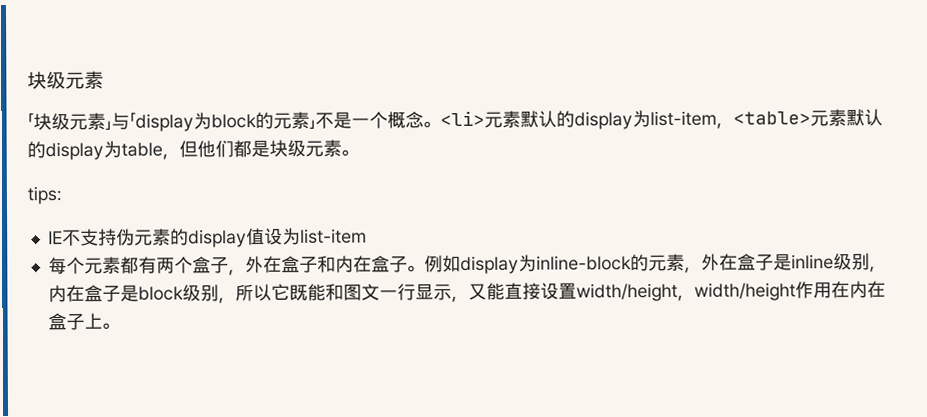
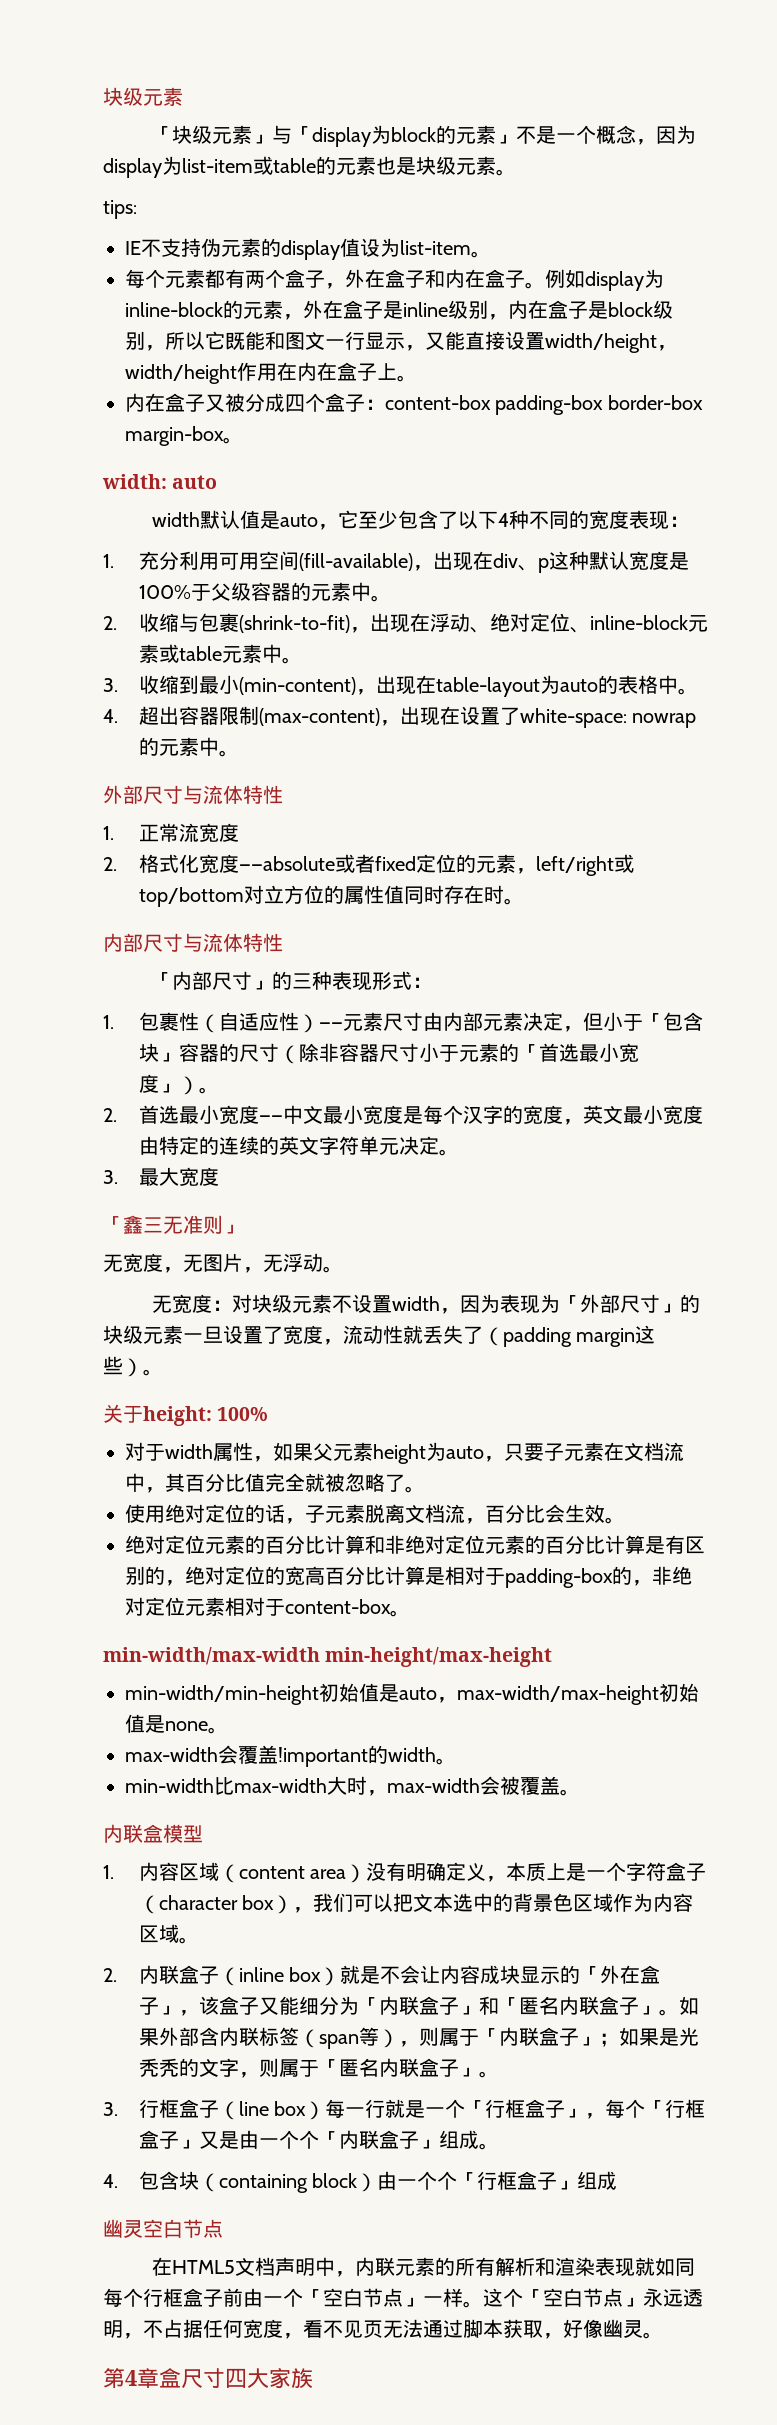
[423,108,883,130] [27,140,252,161] 。<li>元素默认的display为list-item，<table>元素默认的display为table，但他们都 -> [636,125,697,145] [103,156,396,178] ，因为display为list-item或table的元素也
(367, 236) none -> [471,251,491,258] 。
(120, 326) none -> [125,393,703,415] [125,426,243,446] [102,474,218,489] [152,510,690,530] [103,551,689,573] [138,582,391,602] [103,613,708,633] [138,644,302,664] [103,675,698,697] [103,706,696,728] [138,737,239,757] [103,785,283,804] [103,823,239,842] [103,854,634,876] [138,885,524,907] [103,933,283,952] [152,971,433,991] [103,1012,703,1033] [138,1043,639,1064] [138,1074,219,1095] [103,1105,703,1125] [138,1136,459,1156] [103,1167,219,1186] [103,1215,243,1234] [103,1253,343,1273] [152,1294,701,1314] [103,1325,656,1347] [103,1356,163,1377] [103,1404,269,1426] [125,1442,684,1464] [125,1473,425,1493] [125,1504,625,1524] [125,1535,705,1554] [125,1566,692,1588] [125,1597,410,1617] [103,1647,553,1667] [125,1683,699,1705] [125,1714,228,1734] [125,1745,456,1767] [125,1776,580,1796] [103,1824,203,1843] [103,1862,706,1883] [138,1893,693,1914] [138,1924,199,1944] [103,1965,660,1986] [138,1996,699,2016] [138,2027,699,2049] [138,2058,499,2078] [103,2099,705,2120] [138,2130,499,2150] [103,2171,617,2193] [103,2219,223,2238] [152,2257,696,2277] [103,2288,703,2308] [103,2319,663,2339] [103,2368,313,2389] // 内在盒子又被分成四个盒子：content-box padding-box border-box margin-box。 // width: auto // width默认值是auto，它至少包含了以下4种不同的宽度表现： // 1.充分利用可用空间(fill-available)，出现在div、p这种默认宽度是100%于父级容器的元素中。 // 2.收缩与包裹(shrink-to-fit)，出现在浮动、绝对定位、inline-block元素或table元素中。 // 3.收缩到最小(min-content)，出现在table-layout为auto的表格中。 // 4.超出容器限制(max-content)，出现在设置了white-space: nowrap的元素中。 // 外部尺寸与流体特性 // 1.正常流宽度 // 2.格式化宽度——absolute或者fixed定位的元素，left/right或top/bottom对立方位的属性值同时存在时。 // 内部尺寸与流体特性 // 「内部尺寸」的三种表现形式： // 1.包裹性（自适应性）——元素尺寸由内部元素决定，但小于「包含块」容器的尺寸（除非容器尺寸小于元素的「首选最小宽度」）。 // 2.首选最小宽度——中文最小宽度是每个汉字的宽度，英文最小宽度由特定的连续的英文字符单元决定。 // 3.最大宽度 // 「鑫三无准则」 // 无宽度，无图片，无浮动。 // 无宽度：对块级元素不设置width，因为表现为「外部尺寸」的块级元素一旦设置了宽度，流动性就丢失了（padding margin这些）。 // 关于height: 100% // 对于width属性，如果父元素height为auto，只要子元素在文档流中，其百分比值完全就被忽略了。 // 使用绝对定位的话，子元素脱离文档流，百分比会生效。 // 绝对定位元素的百分比计算和非绝对定位元素的百分比计算是有区别的，绝对定位的宽高百分比计算是相对于padding-box的，非绝对定位元素相对于content-box。 // min-width/max-width min-height/max-height // min-width/min-height初始值是auto，max-width/max-height初始值是none。 // max-width会覆盖!important的width。 // min-width比max-width大时，max-width会被覆盖。 // 内联盒模型 // 1.内容区域（content area）没有明确定义，本质上是一个字符盒子（character box），我们可以把文本选中的背景色区域作为内容区域。 // 2.内联盒子（inline box）就是不会让内容成块显示的「外在盒子」，该盒子又能细分为「内联盒子」和「匿名内联盒子」。如果外部含内联标签（span等），则属于「内联盒子」；如果是光秃秃的文字，则属于「匿名内联盒子」。 // 3.行框盒子（line box）每一行就是一个「行框盒子」，每个「行框盒子」又是由一个个「内联盒子」组成。 // 4.包含块（containing block）由一个个「行框盒子」组成 // 幽灵空白节点 // 在HTML5文档声明中，内联元素的所有解析和渲染表现就如同每个行框盒子前由一个「空白节点」一样。这个「空白节点」永远透明，不占据任何宽度，看不见页无法通过脚本获取，好像幽灵。 // 第4章盒尺寸四大家族

